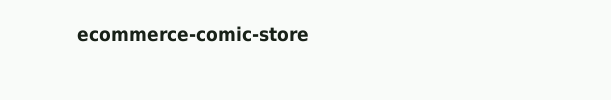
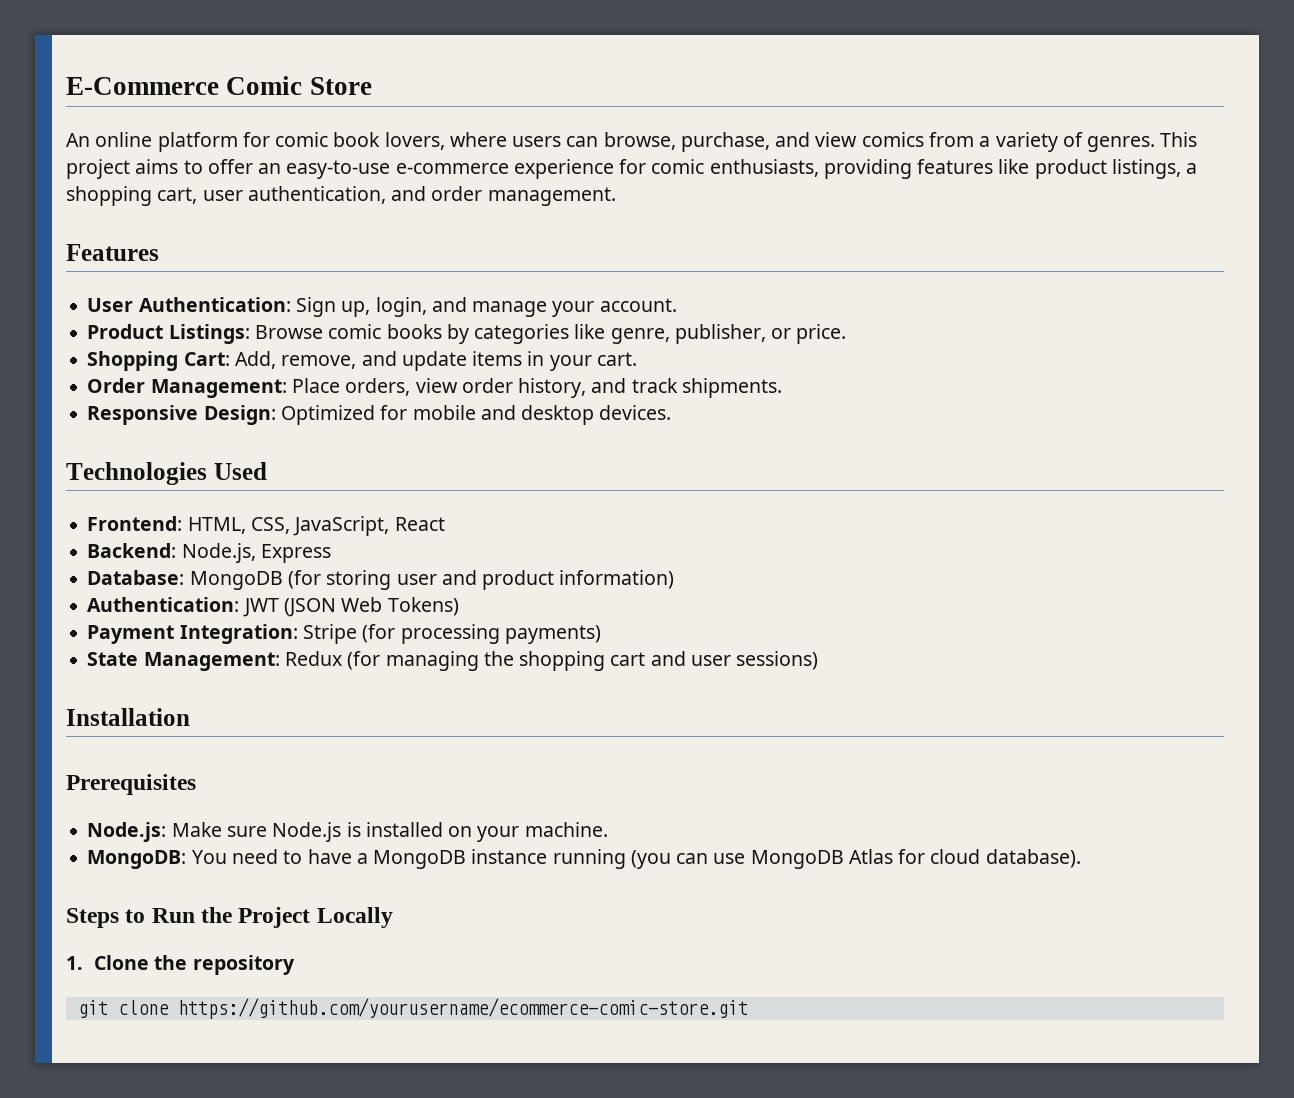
[77,26,309,42] ecommerce-comic-store -> [66,76,372,95] [66,132,1198,152] [66,159,1198,179] [66,186,616,206] [66,244,159,261] [87,297,677,317] [87,324,847,344] [87,351,637,371] [87,378,782,398] [87,405,672,425] [66,462,267,485] [87,516,445,536] [87,543,331,563] [87,570,675,590] [87,597,459,617] [87,624,601,644] [87,651,819,671] [66,708,190,726] [66,774,196,795] [87,822,608,842] [87,849,1081,869] [66,907,393,928] [66,955,295,975] [77,998,748,1019] E-Commerce Comic Store // An online platform for comic book lovers, where users can browse, purchase, and view comics from a variety of genres. This project aims to offer an easy-to-use e-commerce experience for comic enthusiasts, providing features like product listings, a shopping cart, user authentication, and order management. // Features // User Authentication: Sign up, login, and manage your account. // Product Listings: Browse comic books by categories like genre, publisher, or price. // Shopping Cart: Add, remove, and update items in your cart. // Order Management: Place orders, view order history, and track shipments. // Responsive Design: Optimized for mobile and desktop devices. // Technologies Used // Frontend: HTML, CSS, JavaScript, React // Backend: Node.js, Express // Database: MongoDB (for storing user and product information) // Authentication: JWT (JSON Web Tokens) // Payment Integration: Stripe (for processing payments) // State Management: Redux (for managing the shopping cart and user sessions) // Installation // Prerequisites // Node.js: Make sure Node.js is installed on your machine. // MongoDB: You need to have a MongoDB instance running (you can use MongoDB Atlas for cloud database). // Steps to Run the Project Locally // 1. Clone the repository // git clone https://github.com/yourusername/ecommerce-comic-store.git

